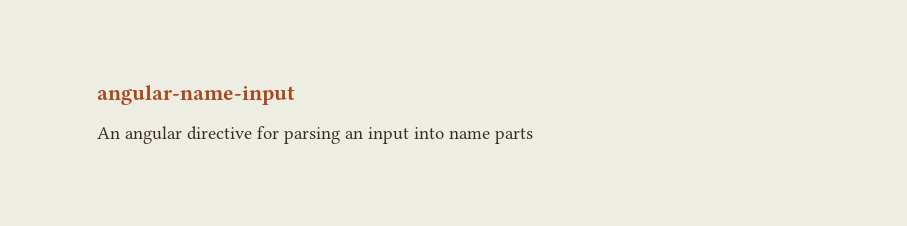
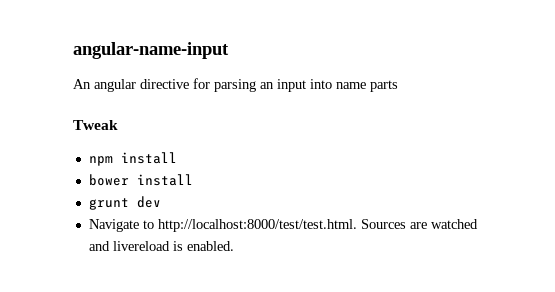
(533, 136) none -> [73,120,118,130] [88,152,177,166] [88,174,193,186] [88,196,161,210] [88,219,478,232] [88,241,234,251] // Tweak // npm install // bower install // grunt dev // Navigate to http://localhost:8000/test/test.html. Sources are watched and livereload is enabled.

